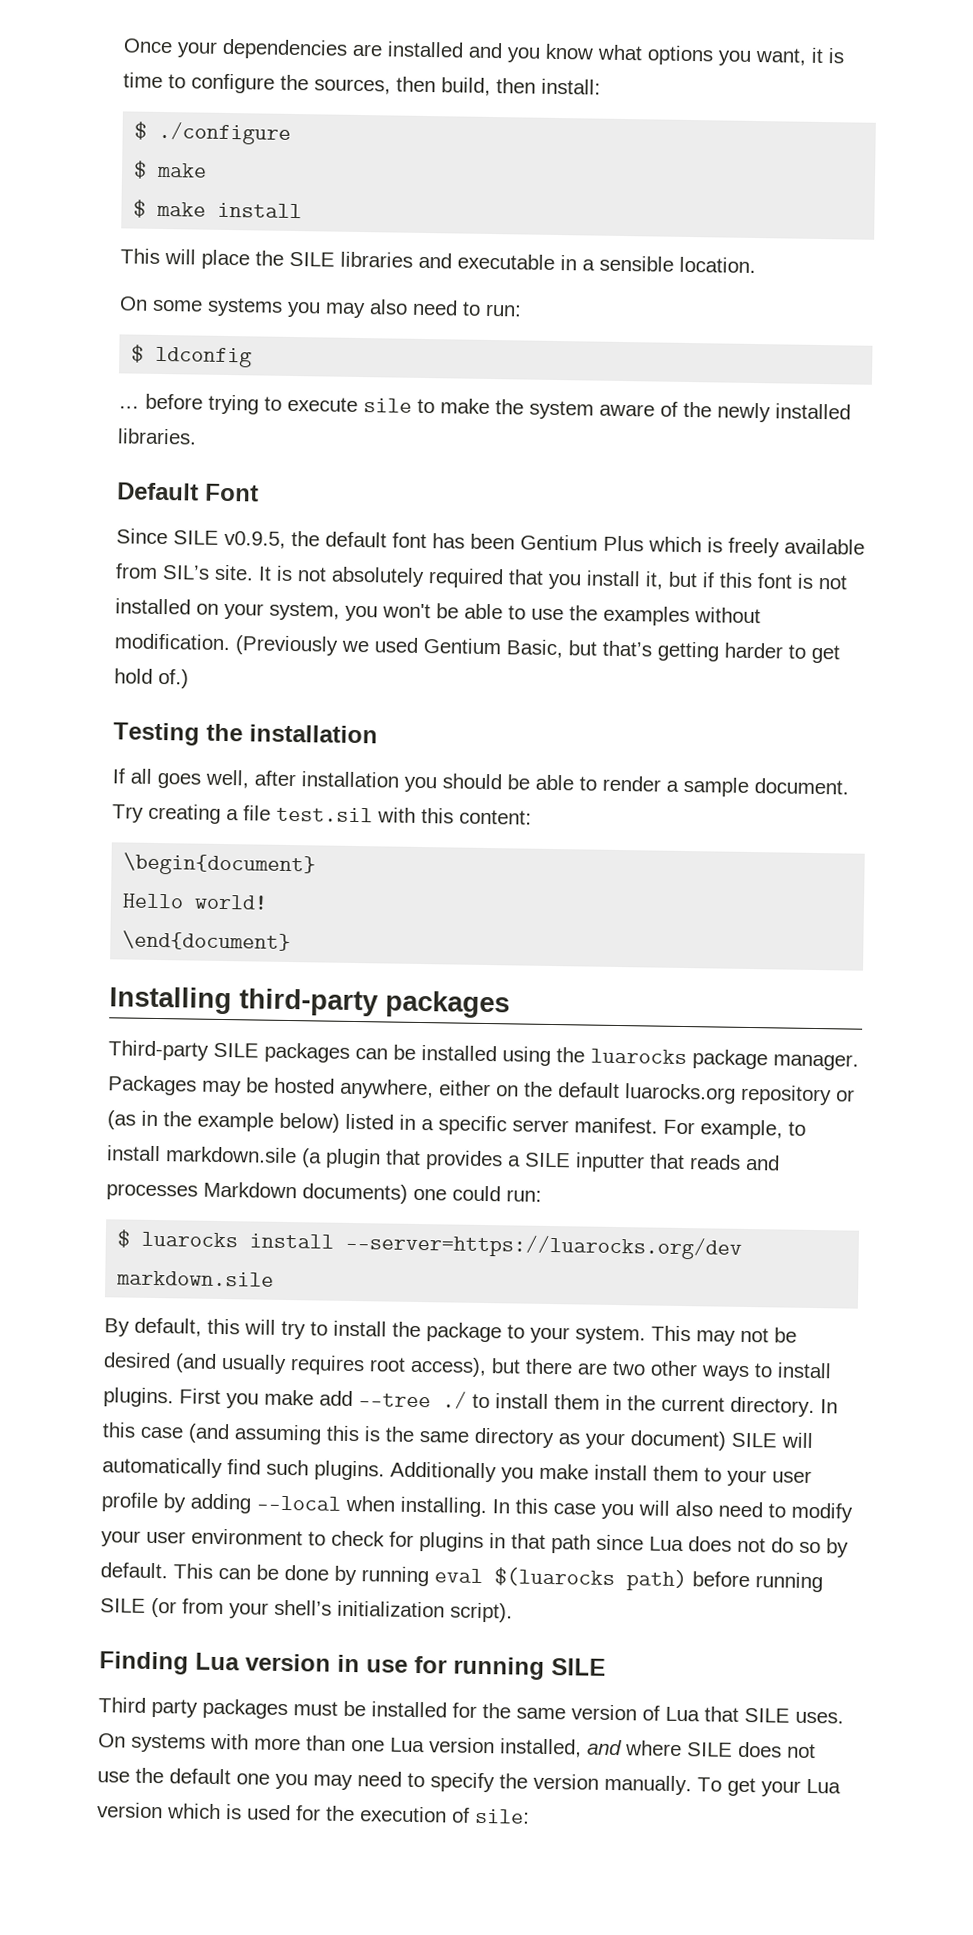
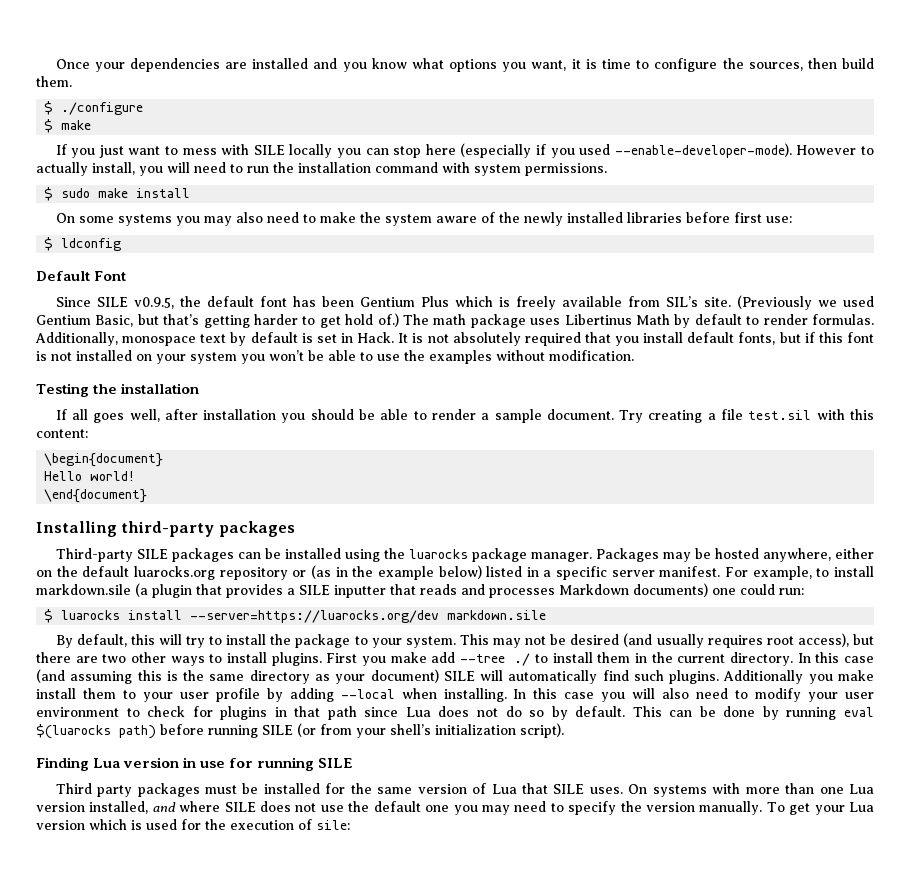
[441,77,601,96] build, then install: -> [841,58,874,69] [36,76,72,87] build them.
[133,199,303,219] [120,248,756,274] // $ make install // This will place the SILE libraries and executable in a sensible location. -> [55,143,874,158] [36,162,607,176] [44,187,191,201] // If you just want to mess with SILE locally you can stop here (especially if you used --enable-developer-mode). However to actually install, you will need to run the installation command with system permissions. // $ sudo make install
[485,303,522,317] [131,344,253,368] [118,393,435,415] run: // $ ldconfig // … before trying to execute sile to -> (316, 218) none
[117,428,197,445] libraries. -> [626,212,792,223] [44,237,122,251] libraries before first use: // $ ldconfig
[258,565,847,590] [115,598,761,627] [114,633,231,651] It is not absolutely required that you install it, but if this font is not installed on your system, you won't be able to use the examples without modification. -> (731, 302) none
(189, 678) none -> [402,314,874,328] [35,332,874,346] [36,350,634,364] The math package uses Libertinus Math by default to render formulas. Additionally, monospace text by default is set in Hack. It is not absolutely required that you install default fonts, but if this font is not installed on your system you won’t be able to use the examples without modification.

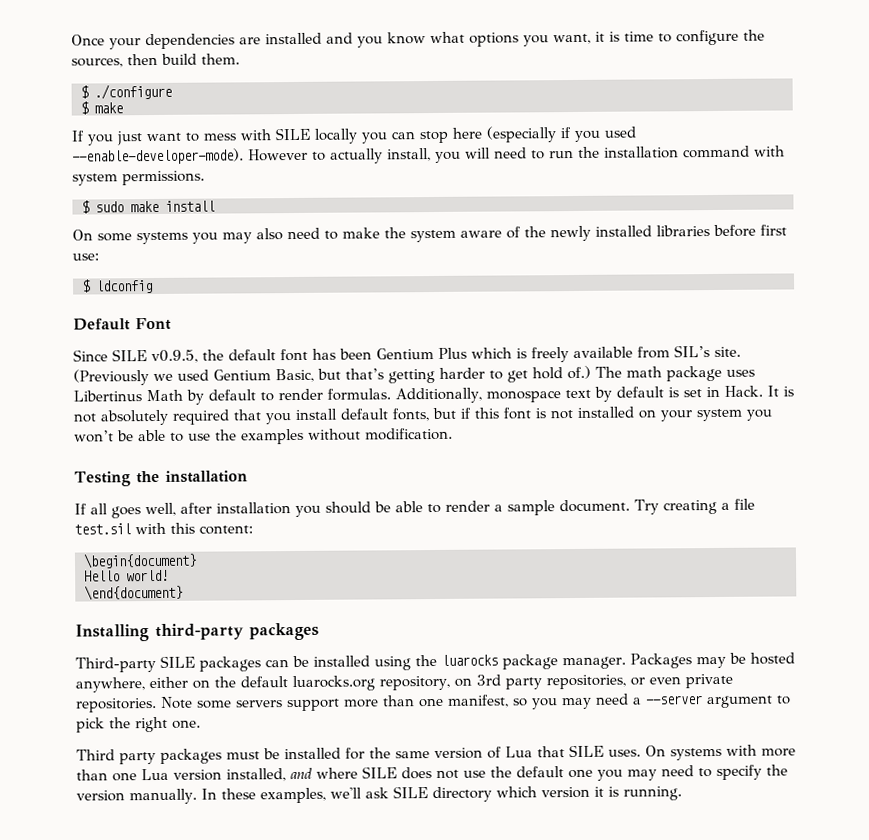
[219,565,874,580] [36,583,804,598] [44,609,547,623] [55,633,875,648] [36,652,874,666] [36,669,875,684] [36,688,875,702] [36,706,874,720] [36,723,564,739] [36,757,353,771] repository or (as in the example below) listed in a specific server manifest. For example, to install markdown.sile (a plugin that provides a SILE inputter that reads and processes Markdown documents) one could run: // $ luarocks install --server=https://luarocks.org/dev markdown.sile // By default, this will try to install the package to your system. This may not be desired (and usually requires root access), but there are two other ways to install plugins. First you make add --tree ./ to install them in the current directory. In this case (and assuming this is the same directory as your document) SILE will automatically find such plugins. Additionally you make install them to your user profile by adding --local when installing. In this case you will also need to modify your user environment to check for plugins in that path since Lua does not do so by default. This can be done by running eval $(luarocks path) before running SILE (or from your shell’s initialization script). // Finding Lua version in use for running SILE -> [379,673,733,691] [75,693,791,713] [76,716,201,733] repository, on 3rd party repositories, or even private repositories. Note some servers support more than one manifest, so you may need a --server argument to pick the right one.
[766,802,874,815] [36,819,350,830] To get your Lua version which is used for the execution of sile: -> [200,786,682,804] In these examples, we'll ask SILE directory which version it is running.

